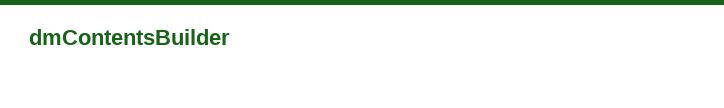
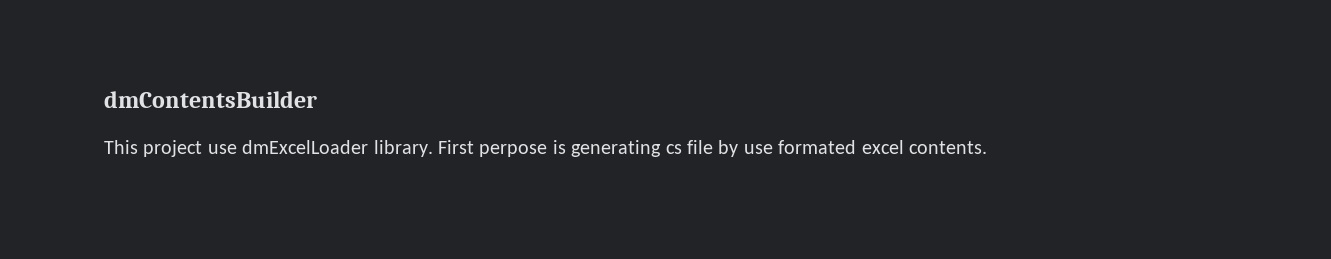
(230, 37) none -> [104,140,987,157] // This project use dmExcelLoader library. First perpose is generating cs file by use formated excel contents.

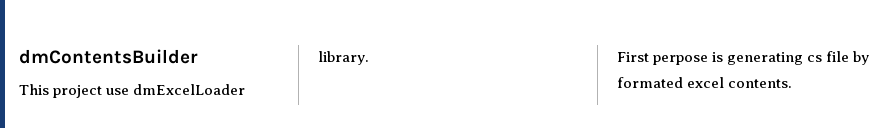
(433, 148) none -> (369, 58) //
[743,144,773,154] use -> (870, 58) none

